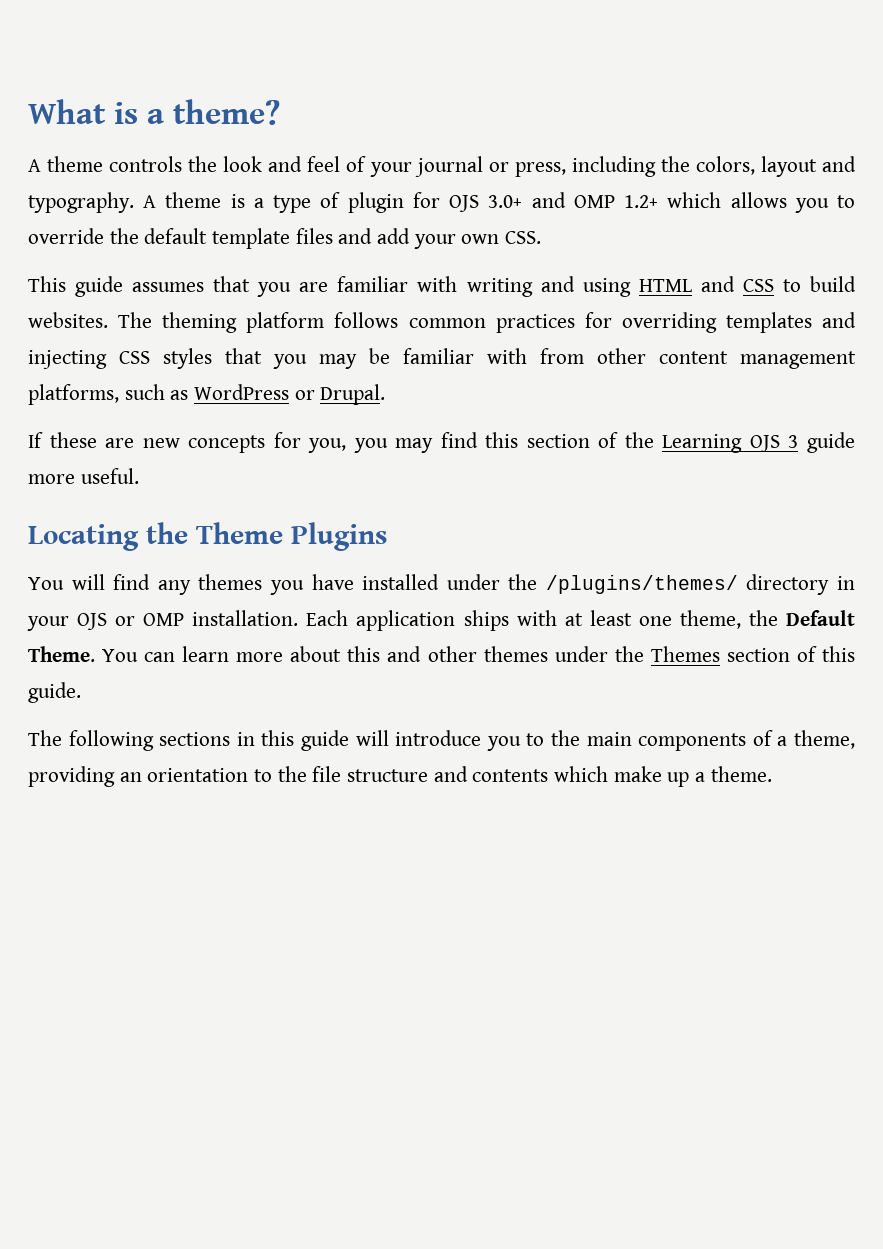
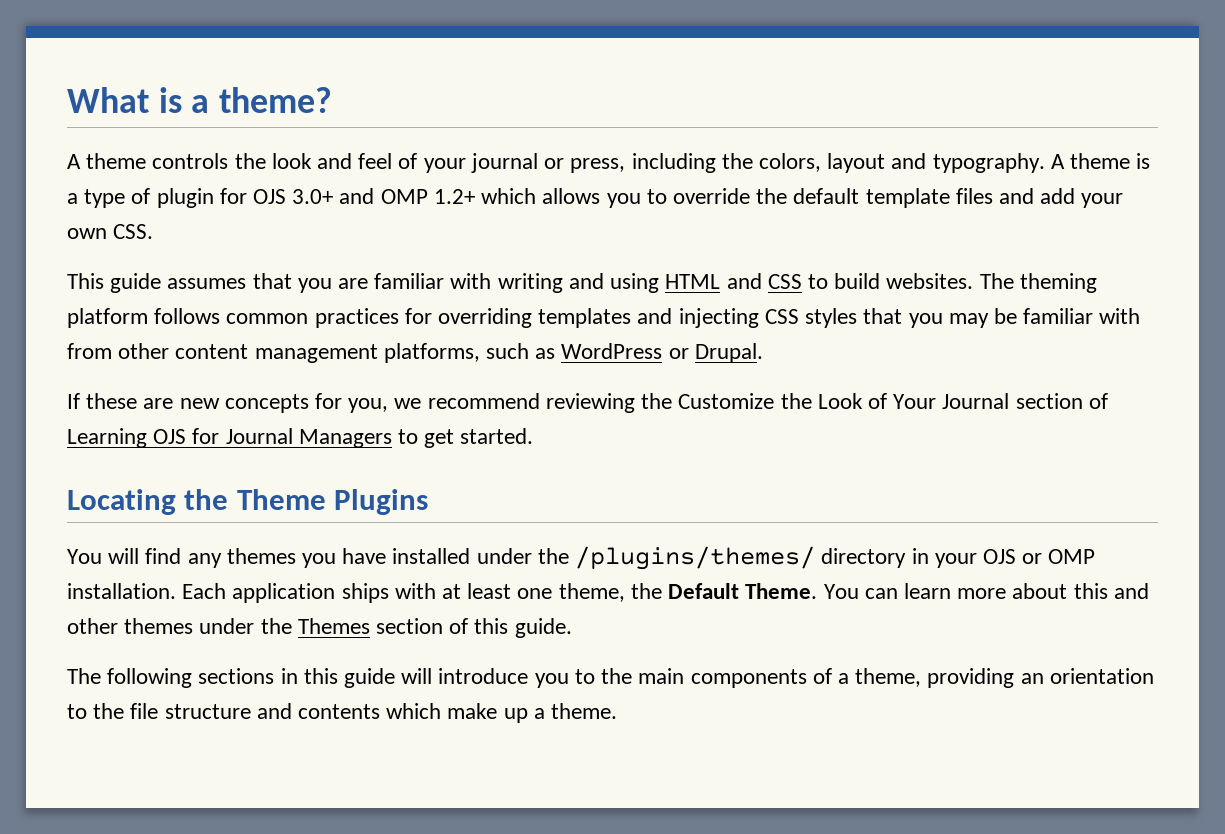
[353,432,654,453] you may find this section of the -> [394,393,1108,413] we recommend reviewing the Customize the Look of Your Journal section of
[788,432,855,453] [28,468,139,484] 3 guide more useful. -> [192,428,534,448] for Journal Managers to get started.

